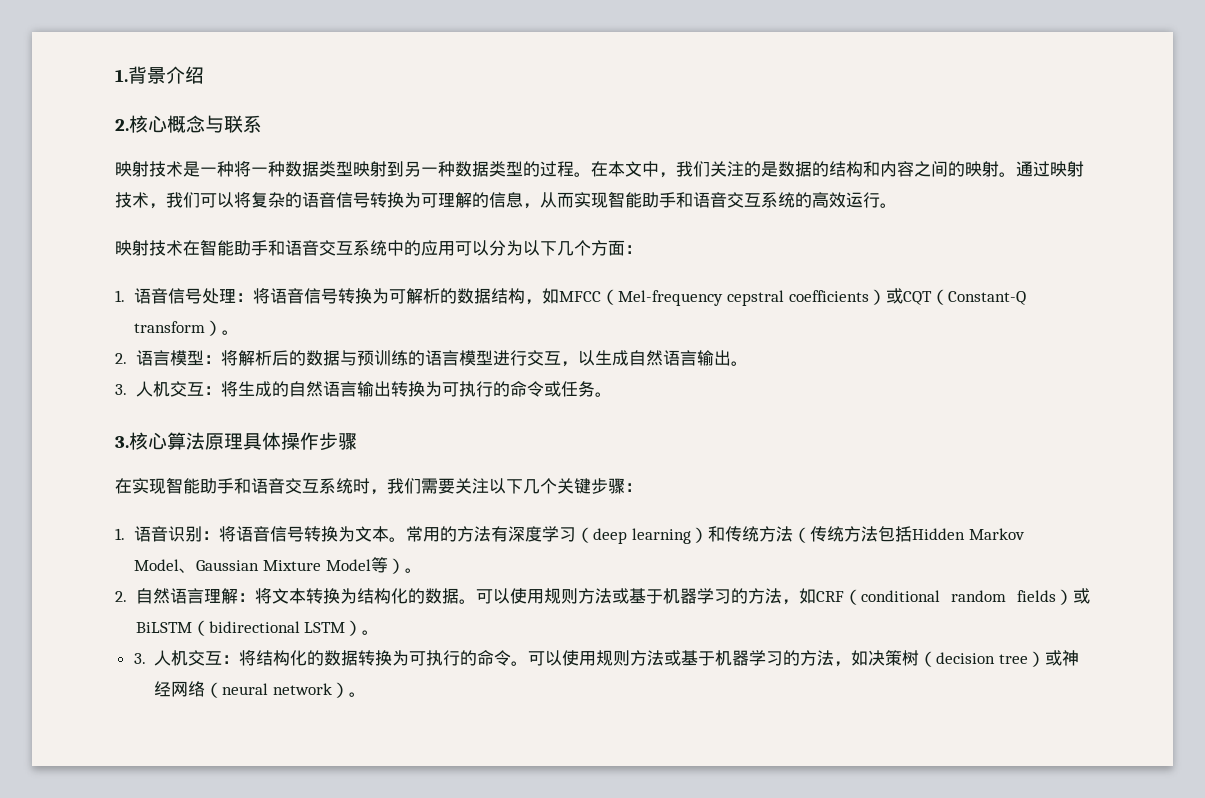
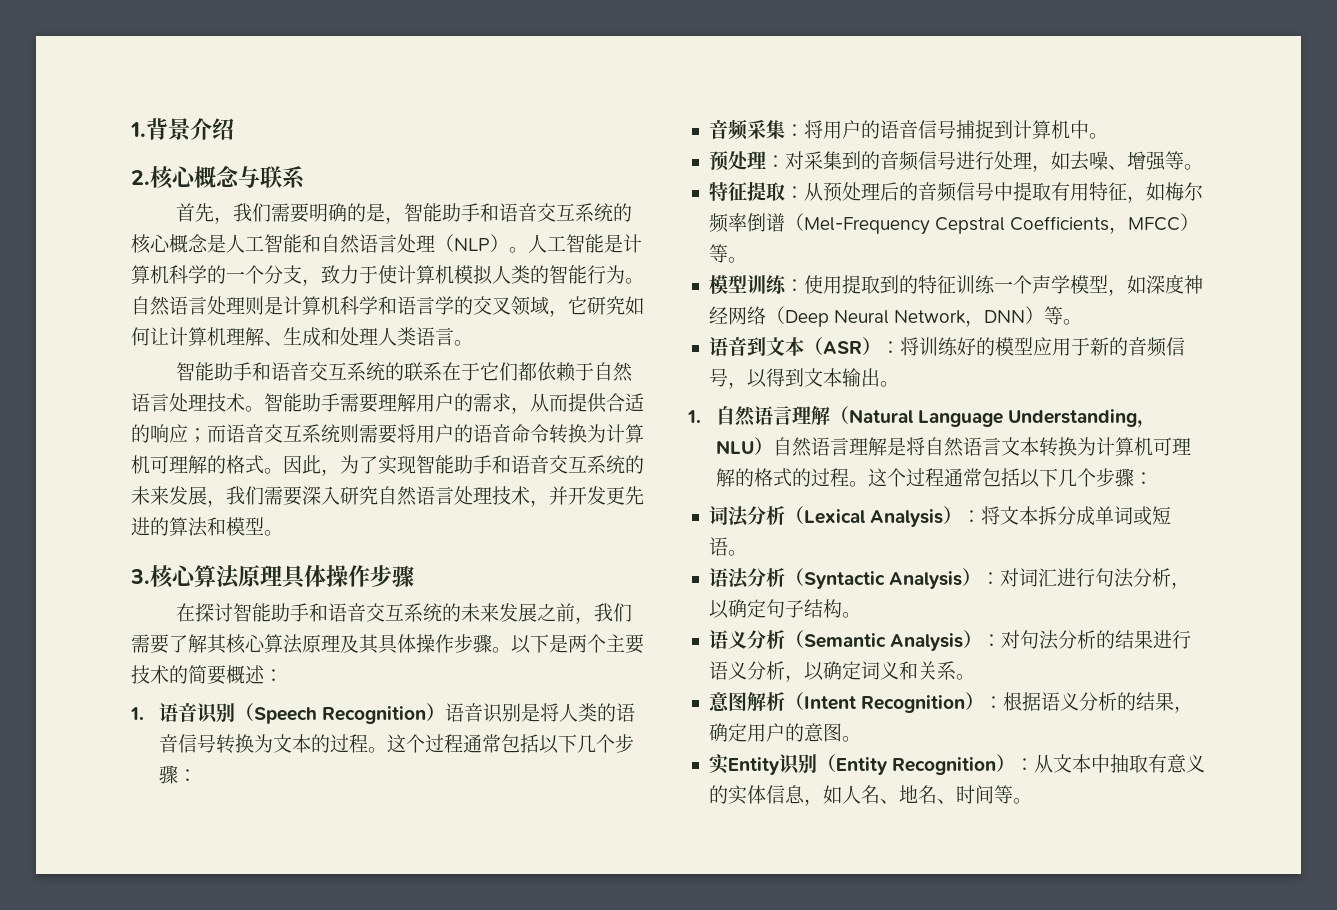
[115,161,1084,178] [115,192,574,209] 映射技术是一种将一种数据类型映射到另一种数据类型的过程。在本文中，我们关注的是数据的结构和内容之间的映射。通过映射技术，我们可以将复杂的语音信号转换为可理解的信息，从而 -> [176,203,633,224] [131,234,642,254] [131,265,644,286] [131,296,644,317] [131,327,473,347] [176,362,634,382] [131,393,644,414] [131,424,644,444] [131,455,378,476] 首先，我们需要明确的是，智能助手和语音交互系统的核心概念是人工智能和自然语言处理（NLP）。人工智能是计算机科学的一个分支，致力于使计算机模拟人类的智能行为。自然语言处理则是计算机科学和语言学的交叉领域，它研究如何让计算机理解、生成和处理人类语言。 // 智能助手和语音交互系统的联系在于它们都依赖于自然语言处理技术。智能助手需要理解用户的需求，从而提供合适的响应；而语音交互系统则需要将用户的语音命令转换为计算机可理解的格式。因此，为了
[812,192,897,208] [115,239,642,256] [115,288,1026,306] [134,320,240,336] [115,350,748,367] [115,381,595,397] 高效运行。 // 映射技术在智能助手和语音交互系统中的应用可以分为以下几个方面： // 1.语音信号处理：将语音信号转换为可解析的数据结构，如MFCC（Mel-frequency cepstral coefficients）或CQT（Constant-Q transform）。 // 2.语言模型：将解析后的数据与预训练的语言模型进行交互，以生成自然语言输出。 // 3.人机交互：将生成的自然语言输出转换为可执行的命令或任务 -> [131,486,644,507] [131,517,264,537] 未来发展，我们需要深入研究自然语言处理技术，并开发更先进的算法和模型
[132,477,642,495] [115,526,237,542] 实现智能助手和语音交互系统时，我们需要关注以下几个关键步骤： // 1.语音识别：将 -> [195,603,633,624] [131,634,644,654] [131,665,283,685] [130,703,617,724] 探讨智能助手和语音交互系统的未来发展之前，我们需要了解其核心算法原理及其具体操作步骤。以下是两个主要技术的简要概述： // 1.语音识别（Speech Recognition）语音识别是将人类的
[389,526,1025,544] [134,557,422,574] [115,588,1090,605] [135,620,380,636] [133,650,1079,667] [154,681,349,698] 。常用的方法有深度学习（deep learning）和传统方法（传统方法包括Hidden Markov Model、Gaussian Mixture Model等）。 // 2.自然语言理解：将文本转换为结构化的数据。可以使用规则方法或基于机器学习的方法，如CRF（conditional random fields）或BiLSTM（bidirectional LSTM）。 // 3.人机交互：将结构化的数据转换为可执行的命令。可以使用规则方法或基于机器学习的方法，如决策树（decision tree）或神经网络（neural network） -> [311,734,635,754] [159,765,198,784] [708,119,1108,140] [708,151,1203,172] [708,181,1203,203] [708,213,1200,235] [708,244,747,263] [708,275,1203,296] [708,306,1083,327] [708,337,1185,357] [708,368,899,389] [687,406,1157,428] [716,437,1192,457] [716,468,1154,488] [708,506,1172,527] [708,537,747,556] [708,568,1191,589] [708,599,861,619] [708,630,1192,651] [708,661,975,682] [708,692,1194,713] [708,723,861,742] [708,754,1206,775] [708,785,1013,806] 的过程。这个过程通常包括以下几个步骤： // 音频采集：将用户的语音信号捕捉到计算机中。 // 预处理：对采集到的音频信号进行处理，如去噪、增强等。 // 特征提取：从预处理后的音频信号中提取有用特征，如梅尔频率倒谱（Mel-Frequency Cepstral Coefficients，MFCC）等。 // 模型训练：使用提取到的特征训练一个声学模型，如深度神经网络（Deep Neural Network，DNN）等。 // 语音到文本（ASR）：将训练好的模型应用于新的音频信号，以得到文本输出。 // 1.自然语言理解（Natural Language Understanding，NLU）自然语言理解是将自然语言文本转换为计算机可理解的格式的过程。这个过程通常包括以下几个步骤： // 词法分析（Lexical Analysis）：将文本拆分成单词或短语。 // 语法分析（Syntactic Analysis）：对词汇进行句法分析，以确定句子结构。 // 语义分析（Semantic Analysis）：对句法分析的结果进行语义分析，以确定词义和关系。 // 意图解析（Intent Recognition）：根据语义分析的结果，确定用户的意图。 // 实Entity识别（Entity Recognition）：从文本中抽取有意义的实体信息，如人名、地名、时间等

